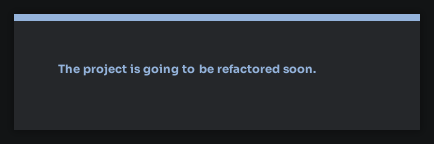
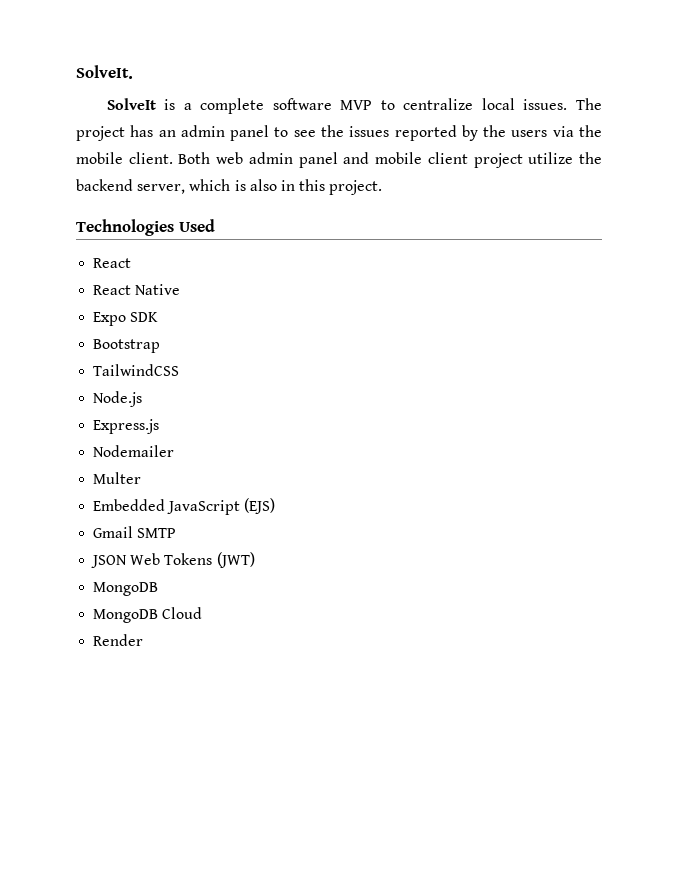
[58,64,316,76] The project is going to be refactored soon. -> [76,65,133,79] [106,98,602,114] [76,125,602,141] [76,152,603,168] [76,179,383,195] [76,219,215,236] [93,258,132,268] [93,284,181,295] [93,312,159,326] [93,339,161,353] [93,364,180,376] [93,391,143,407] [93,419,160,434] [93,445,175,457] [93,472,142,484] [93,498,276,515] [93,526,177,538] [91,552,255,568] [93,582,159,596] [93,607,203,623] [93,634,144,646] SolveIt. // SolveIt is a complete software MVP to centralize local issues. The project has an admin panel to see the issues reported by the users via the mobile client. Both web admin panel and mobile client project utilize the backend server, which is also in this project. // Technologies Used // React // React Native // Expo SDK // Bootstrap // TailwindCSS // Node.js // Express.js // Nodemailer // Multer // Embedded JavaScript (EJS) // Gmail SMTP // JSON Web Tokens (JWT) // MongoDB // MongoDB Cloud // Render

